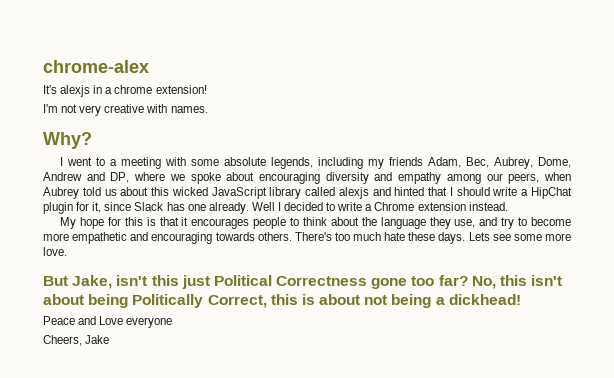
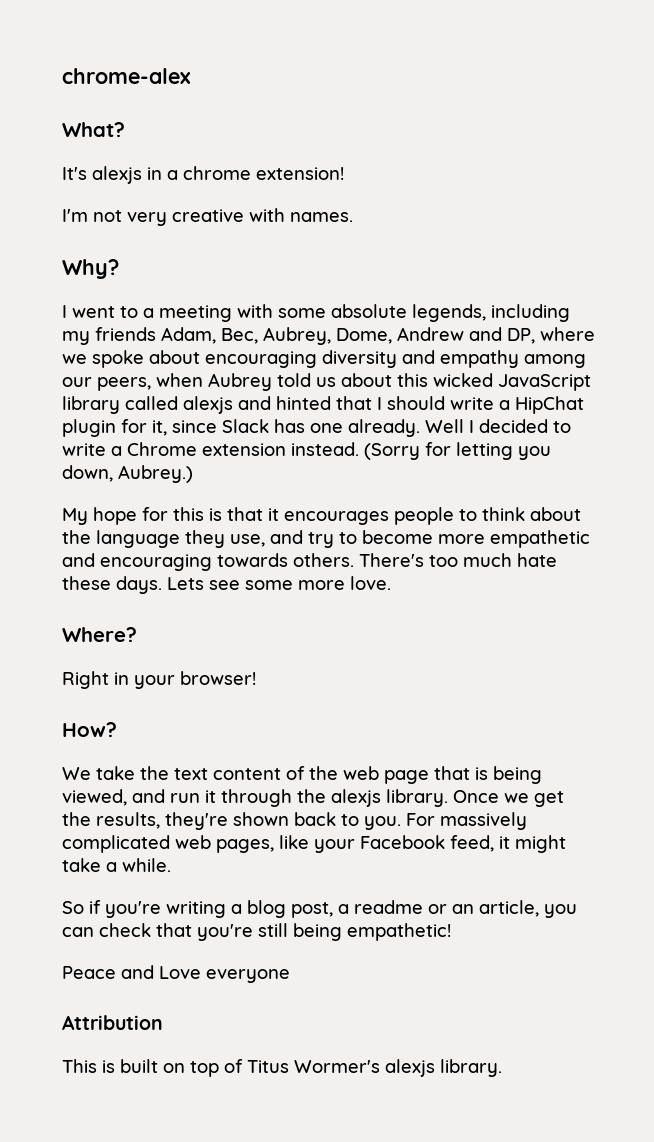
(149, 66) none -> [62,122,125,137] // What?
(508, 206) none -> [364,442,551,460] [62,465,193,483] (Sorry for letting you down, Aubrey.)
[43,275,563,289] [43,294,521,308] [43,316,173,328] [43,335,110,346] But Jake, isn't this just Political Correctness gone too far? No, this isn't about being Politically Correct, this is about not being a dickhead! // Peace and Love everyone // Cheers, Jake -> [62,627,137,642] [62,671,256,689] [62,722,117,737] [62,766,542,784] [62,789,564,807] [62,812,527,830] [62,835,566,853] [62,858,171,872] [62,900,577,918] [62,923,451,941] [62,965,290,983] [62,1015,163,1030] [62,1059,502,1077] Where? // Right in your browser! // How? // We take the text content of the web page that is being viewed, and run it through the alexjs library. Once we get the results, they're shown back to you. For massively complicated web pages, like your Facebook feed, it might take a while. // So if you're writing a blog post, a readme or an article, you can check that you're still being empathetic! // Peace and Love everyone // Attribution // This is built on top of Titus Wormer's alexjs library.

